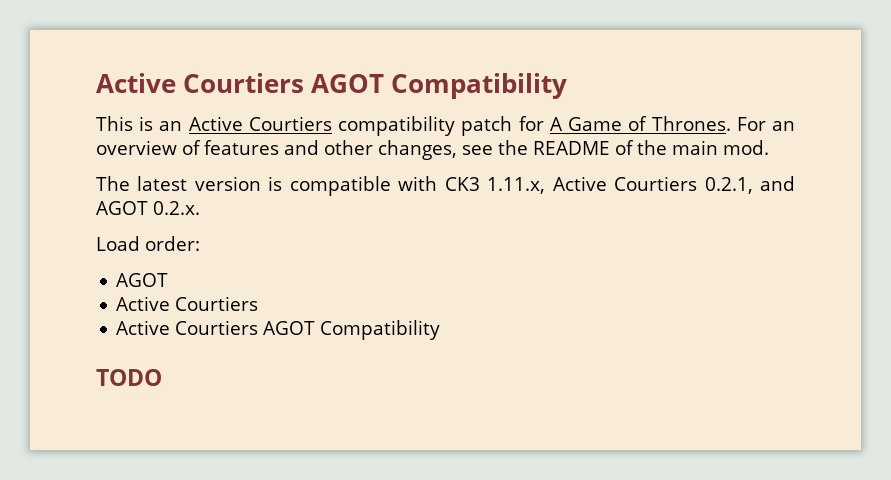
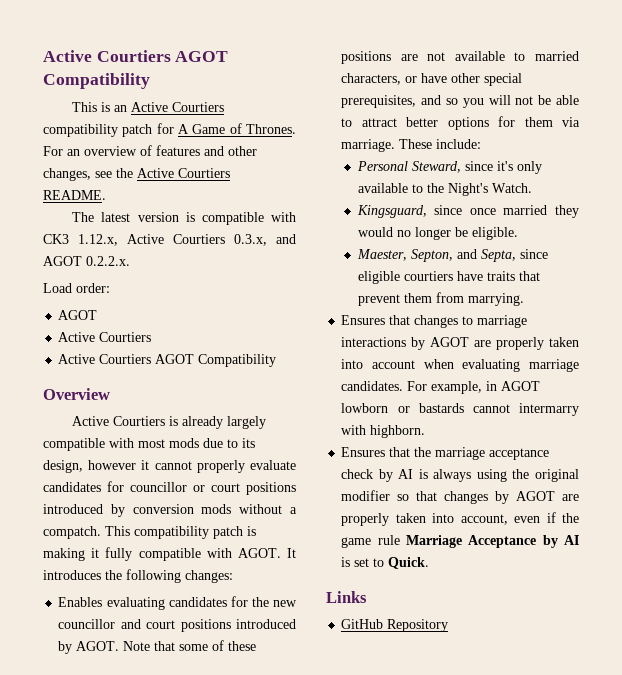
[533,140,769,155] README of the main mod. -> [137,168,230,178] [43,190,106,200] Active Courtiers README.
[487,176,753,194] 1.11.x, Active Courtiers 0.2.1, -> [78,234,267,246] 1.12.x, Active Courtiers 0.3.x,
[153,201,200,215] 0.2.x. -> [86,256,130,266] 0.2.2.x.
[96,369,162,386] TODO -> [43,388,110,400] [72,416,267,429] [43,438,255,451] [43,460,296,473] [43,481,296,495] [43,504,297,517] [43,526,256,539] [43,547,296,561] [43,569,233,583] [58,596,297,610] [58,619,296,632] [58,640,257,654] [341,51,579,64] [341,73,523,86] [341,95,579,108] [341,116,580,130] [341,139,482,152] [356,161,542,174] [357,183,532,196] [356,205,579,218] [357,227,518,240] [356,249,548,262] [357,271,540,284] [357,292,524,306] [341,315,528,328] [341,337,579,350] [341,359,579,372] [341,381,541,394] [341,403,579,416] [341,425,426,438] [341,447,550,460] [341,469,579,482] [341,490,579,504] [341,512,579,526] [341,535,579,548] [341,557,430,569] [326,591,367,603] [341,619,449,632] Overview // Active Courtiers is already largely compatible with most mods due to its design, however it cannot properly evaluate candidates for councillor or court positions introduced by conversion mods without a compatch. This compatibility patch is making it fully compatible with AGOT. It introduces the following changes: // Enables evaluating candidates for the new councillor and court positions introduced by AGOT. Note that some of these positions are not available to married characters, or have other special prerequisites, and so you will not be able to attract better options for them via marriage. These include: // Personal Steward, since it's only available to the Night's Watch. // Kingsguard, since once married they would no longer be eligible. // Maester, Septon, and Septa, since eligible courtiers have traits that prevent them from marrying. // Ensures that changes to marriage interactions by AGOT are properly taken into account when evaluating marriage candidates. For example, in AGOT lowborn or bastards cannot intermarry with highborn. // Ensures that the marriage acceptance check by AI is always using the original modifier so that changes by AGOT are properly taken into account, even if the game rule Marriage Acceptance by AI is set to Quick. // Links // GitHub Repository

